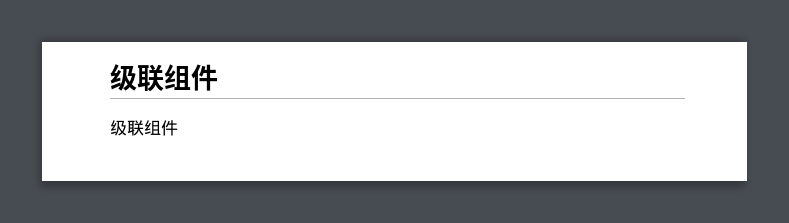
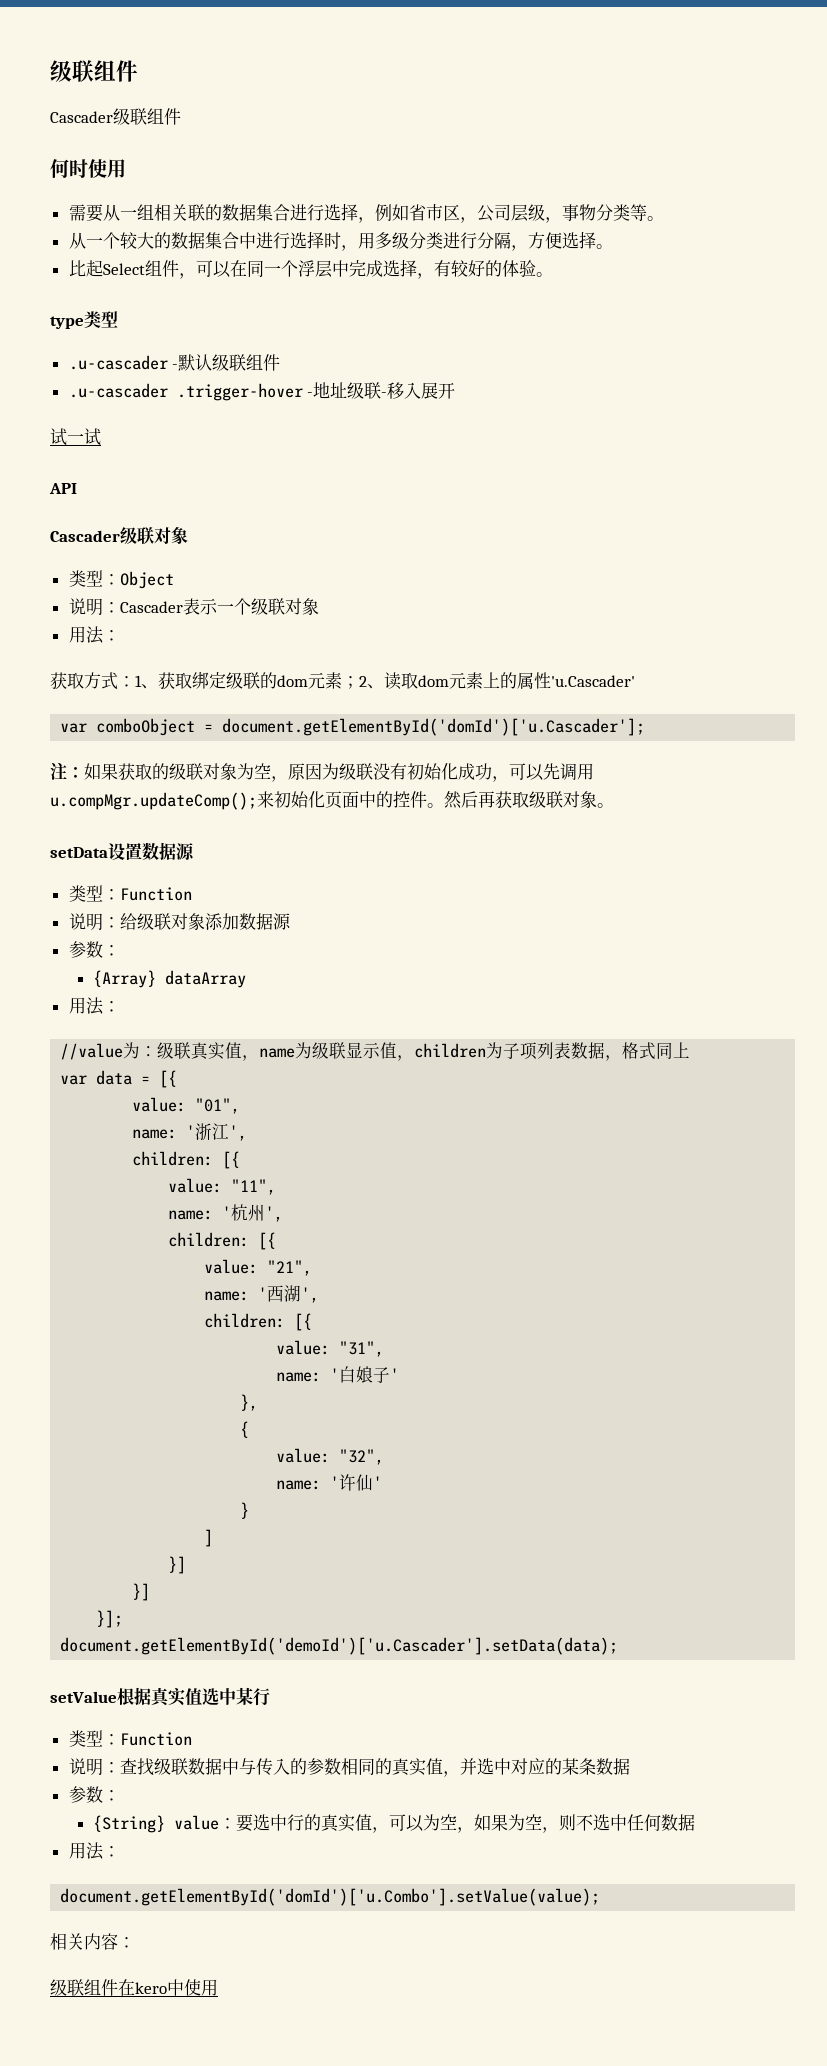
[110,64,218,92] [110,120,178,136] 级联组件 // 级联组件 -> [50,60,138,82] [50,108,181,125] [50,159,126,178] [68,203,664,223] [68,231,613,251] [68,259,553,279] [50,311,118,329] [68,354,281,371] [68,382,456,401] [50,428,101,446] [49,483,77,494] [50,527,188,545] [68,570,174,589] [68,598,319,616] [68,626,120,644] [50,671,635,690] [60,718,646,736] [50,762,594,782] [50,791,614,810] [50,842,195,861] [68,885,192,902] [68,913,291,931] [68,941,120,958] [93,970,247,988] [68,997,120,1015] [60,1042,691,1061] [60,1070,178,1088] [132,1097,241,1114] [132,1123,248,1141] [132,1151,241,1169] [168,1178,277,1195] [168,1204,284,1222] [168,1232,277,1250] [204,1259,313,1276] [204,1285,320,1303] [204,1313,313,1331] [276,1340,385,1357] [276,1366,400,1383] [240,1394,259,1411] [240,1421,250,1438] [276,1448,385,1465] [276,1474,383,1491] [240,1502,250,1519] [204,1529,214,1547] [168,1556,187,1574] [132,1583,151,1601] [96,1610,124,1628] [60,1637,619,1655] [50,1687,270,1707] [68,1730,192,1747] [68,1758,630,1777] [68,1786,120,1803] [93,1814,696,1833] [68,1842,120,1860] [60,1888,601,1906] [50,1933,135,1950] [50,1979,218,1996] 级联组件 // Cascader级联组件 // 何时使用 // 需要从一组相关联的数据集合进行选择，例如省市区，公司层级，事物分类等。 // 从一个较大的数据集合中进行选择时，用多级分类进行分隔，方便选择。 // 比起Select组件，可以在同一个浮层中完成选择，有较好的体验。 // type类型 // .u-cascader -默认级联组件 // .u-cascader .trigger-hover -地址级联-移入展开 // 试一试 // API // Cascader级联对象 // 类型：Object // 说明：Cascader表示一个级联对象 // 用法： // 获取方式：1、获取绑定级联的dom元素；2、读取dom元素上的属性'u.Cascader' // var comboObject = document.getElementById('domId')['u.Cascader']; // 注：如果获取的级联对象为空，原因为级联没有初始化成功，可以先调用u.compMgr.updateComp();来初始化页面中的控件。然后再获取级联对象。 // setData设置数据源 // 类型：Function // 说明：给级联对象添加数据源 // 参数： // {Array} dataArray // 用法： // //value为：级联真实值，name为级联显示值，children为子项列表数据，格式同上 // var data = [{ // value: "01", // name: '浙江', // children: [{ // value: "11", // name: '杭州', // children: [{ // value: "21", // name: '西湖', // children: [{ // value: "31", // name: '白娘子' // }, // { // value: "32", // name: '许仙' // } // ] // }] // }] // }]; // document.getElementById('demoId')['u.Cascader'].setData(data); // setValue根据真实值选中某行 // 类型：Function // 说明：查找级联数据中与传入的参数相同的真实值，并选中对应的某条数据 // 参数： // {String} value：要选中行的真实值，可以为空，如果为空，则不选中任何数据 // 用法： // document.getElementById('domId')['u.Combo'].setValue(value); // 相关内容： // 级联组件在kero中使用

